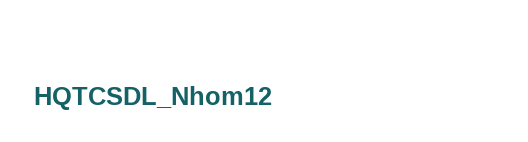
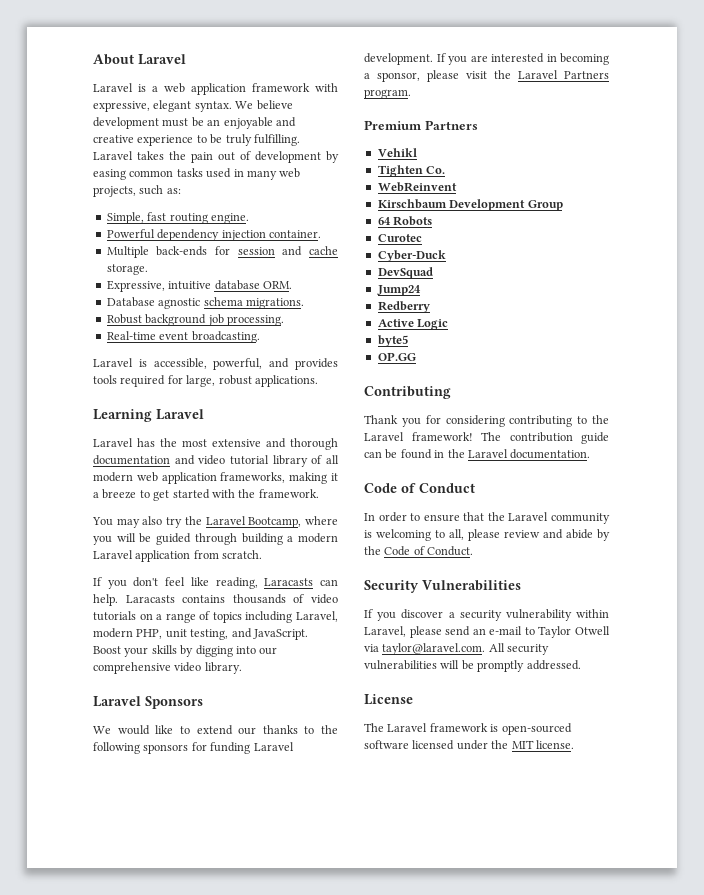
[34,86,272,110] HQTCSDL_Nhom12 -> [93,54,186,65] [93,83,338,95] [93,100,293,112] [93,117,296,129] [93,134,300,146] [93,151,339,163] [93,168,301,180] [93,185,181,197] [106,212,249,224] [106,229,321,241] [106,246,338,258] [106,264,148,275] [106,280,292,292] [106,297,304,309] [106,314,284,326] [106,331,260,343] [93,358,338,370] [93,375,318,387] [93,409,204,422] [93,438,338,450] [93,455,339,467] [93,472,338,484] [93,489,319,501] [92,516,338,528] [93,533,338,545] [93,550,263,562] [93,577,338,589] [93,594,338,606] [93,611,338,623] [93,628,308,640] [93,645,278,657] [93,662,242,674] [93,696,203,709] [93,725,338,735] [93,742,294,754] [364,53,609,65] [364,70,609,82] [364,89,411,99] [364,120,478,130] [377,148,417,157] [377,165,446,177] [377,182,457,192] [377,199,563,211] [377,216,433,226] [377,234,422,242] [377,250,446,262] [377,267,433,279] [376,285,421,296] [377,301,430,313] [377,319,449,330] [377,335,408,347] [377,352,416,361] [364,386,451,399] [364,415,609,427] [364,432,609,444] [364,449,591,459] [364,483,475,493] [364,512,610,524] [364,529,610,541] [364,546,474,556] [364,580,521,593] [364,609,609,621] [364,626,610,638] [364,643,550,655] [364,660,581,672] [364,694,413,705] [364,723,572,735] [364,740,574,750] About Laravel // Laravel is a web application framework with expressive, elegant syntax. We believe development must be an enjoyable and creative experience to be truly fulfilling. Laravel takes the pain out of development by easing common tasks used in many web projects, such as: // Simple, fast routing engine. // Powerful dependency injection container. // Multiple back-ends for session and cache storage. // Expressive, intuitive database ORM. // Database agnostic schema migrations. // Robust background job processing. // Real-time event broadcasting. // Laravel is accessible, powerful, and provides tools required for large, robust applications. // Learning Laravel // Laravel has the most extensive and thorough documentation and video tutorial library of all modern web application frameworks, making it a breeze to get started with the framework. // You may also try the Laravel Bootcamp, where you will be guided through building a modern Laravel application from scratch. // If you don't feel like reading, Laracasts can help. Laracasts contains thousands of video tutorials on a range of topics including Laravel, modern PHP, unit testing, and JavaScript. Boost your skills by digging into our comprehensive video library. // Laravel Sponsors // We would like to extend our thanks to the following sponsors for funding Laravel development. If you are interested in becoming a sponsor, please visit the Laravel Partners program. // Premium Partners // Vehikl // Tighten Co. // WebReinvent // Kirschbaum Development Group // 64 Robots // Curotec // Cyber-Duck // DevSquad // Jump24 // Redberry // Active Logic // byte5 // OP.GG // Contributing // Thank you for considering contributing to the Laravel framework! The contribution guide can be found in the Laravel documentation. // Code of Conduct // In order to ensure that the Laravel community is welcoming to all, please review and abide by the Code of Conduct. // Security Vulnerabilities // If you discover a security vulnerability within Laravel, please send an e-mail to Taylor Otwell via taylor@laravel.com. All security vulnerabilities will be promptly addressed. // License // The Laravel framework is open-sourced software licensed under the MIT license.

